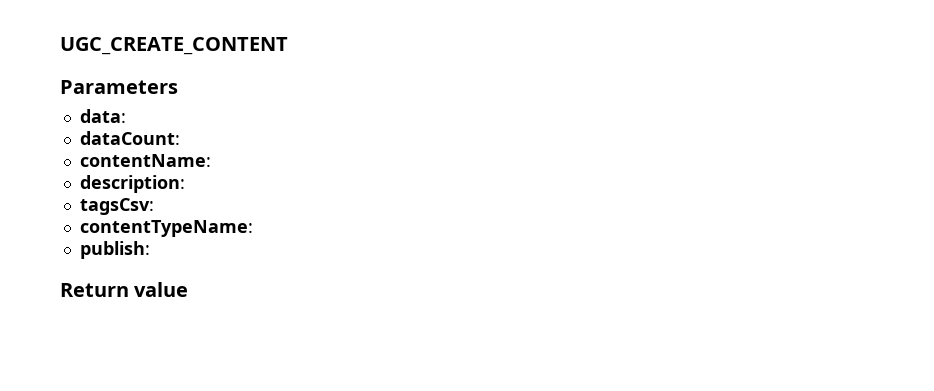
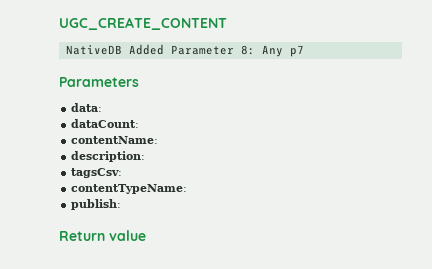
(288, 46) none -> [65,44,304,57] // NativeDB Added Parameter 8: Any p7

